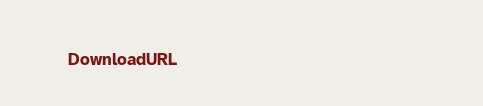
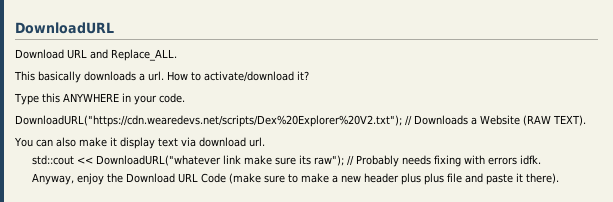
(177, 59) none -> [15,49,177,61] [14,71,309,83] [14,93,185,105] [15,115,586,127] [14,137,265,149] [31,155,541,167] [31,173,559,185] // Download URL and Replace_ALL. // This basically downloads a url. How to activate/download it? // Type this ANYWHERE in your code. // DownloadURL("https://cdn.wearedevs.net/scripts/Dex%20Explorer%20V2.txt"); // Downloads a Website (RAW TEXT). // You can also make it display text via download url. // std::cout << DownloadURL("whatever link make sure its raw"); // Probably needs fixing with errors idfk. // Anyway, enjoy the Download URL Code (make sure to make a new header plus plus file and paste it there).

